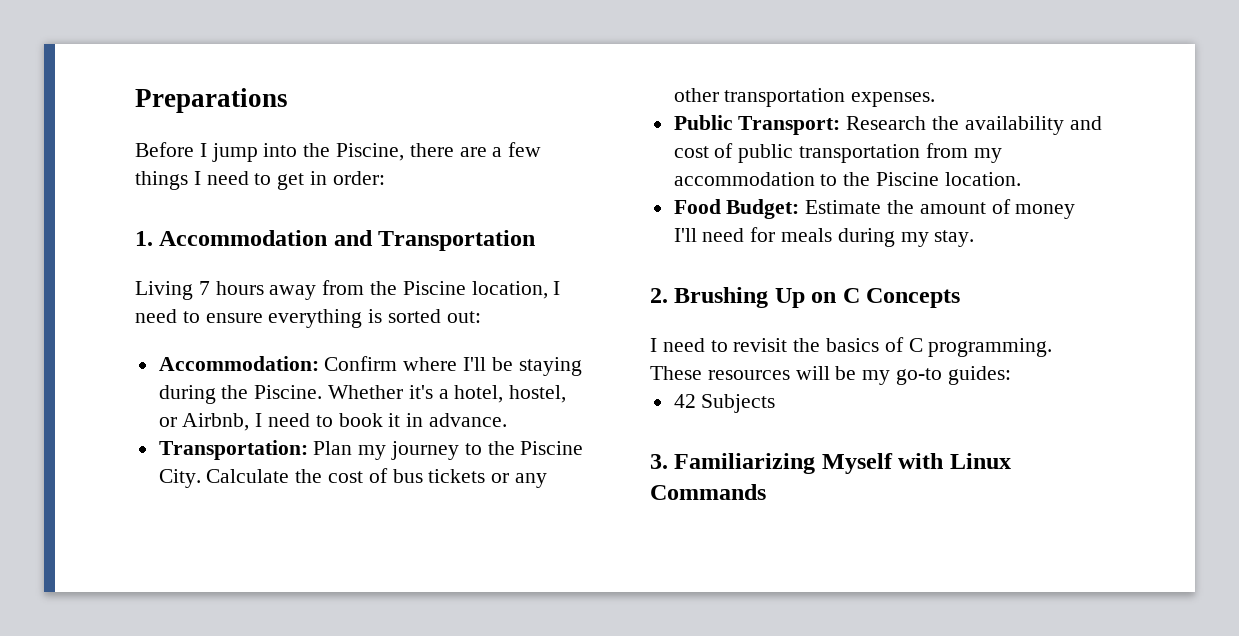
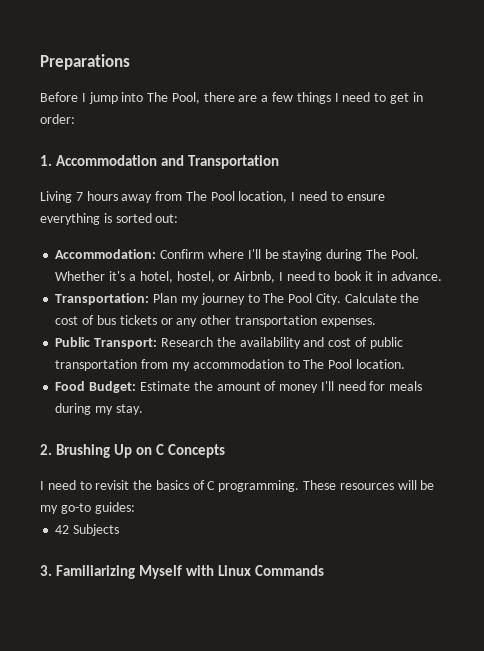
[303,143,405,161] the Piscine, -> [147,92,200,104] The Pool,
[370,281,466,295] the Piscine -> [185,191,235,201] The Pool
[221,385,323,399] the Piscine. -> [365,249,419,259] The Pool.
[487,441,584,455] the Piscine -> [263,293,313,303] The Pool
[843,172,940,186] the Piscine -> [303,359,353,369] The Pool

